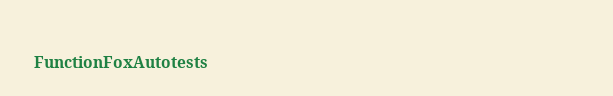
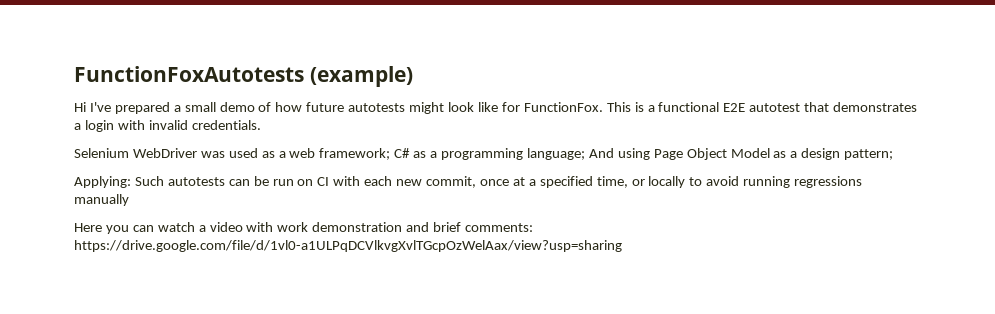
(208, 62) none -> [309,66,413,87] [74,102,918,114] [74,120,261,132] [74,148,894,160] [74,176,863,188] [74,194,129,206] [74,222,534,234] [74,240,622,252] (example) // Hi I've prepared a small demo of how future autotests might look like for FunctionFox. This is a functional E2E autotest that demonstrates a login with invalid credentials. // Selenium WebDriver was used as a web framework; C# as a programming language; And using Page Object Model as a design pattern; // Applying: Such autotests can be run on CI with each new commit, once at a specified time, or locally to avoid running regressions manually // Here you can watch a video with work demonstration and brief comments: https://drive.google.com/file/d/1vl0-a1ULPqDCVlkvgXvlTGcpOzWelAax/view?usp=sharing

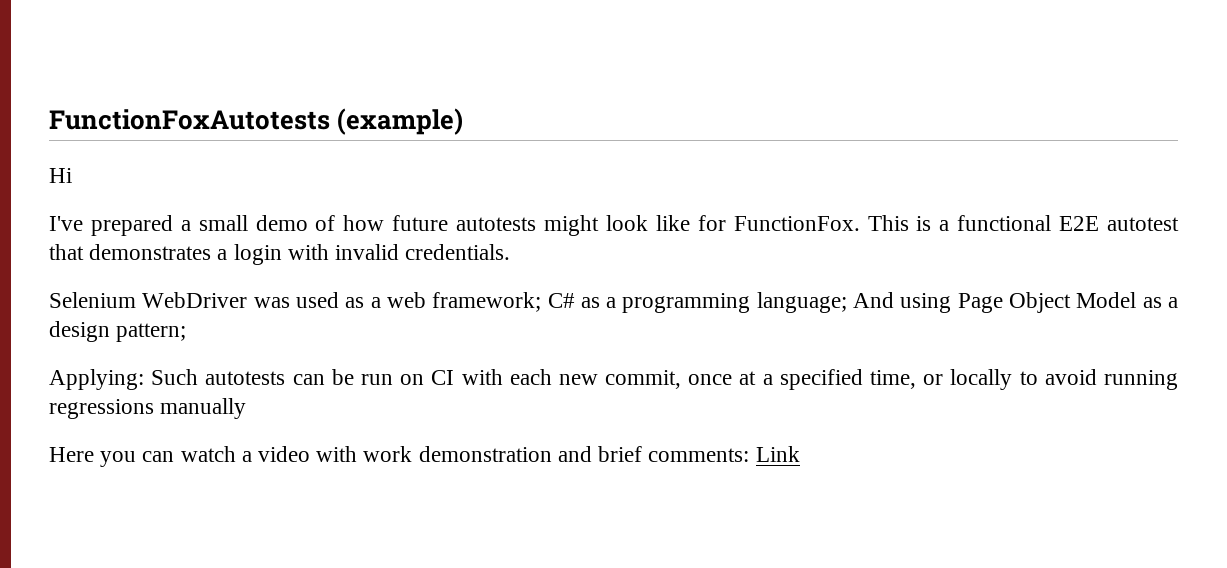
(86, 107) none -> (72, 175) //
[74,240,622,252] https://drive.google.com/file/d/1vl0-a1ULPqDCVlkvgXvlTGcpOzWelAax/view?usp=sharing -> [755,446,800,462] Link

